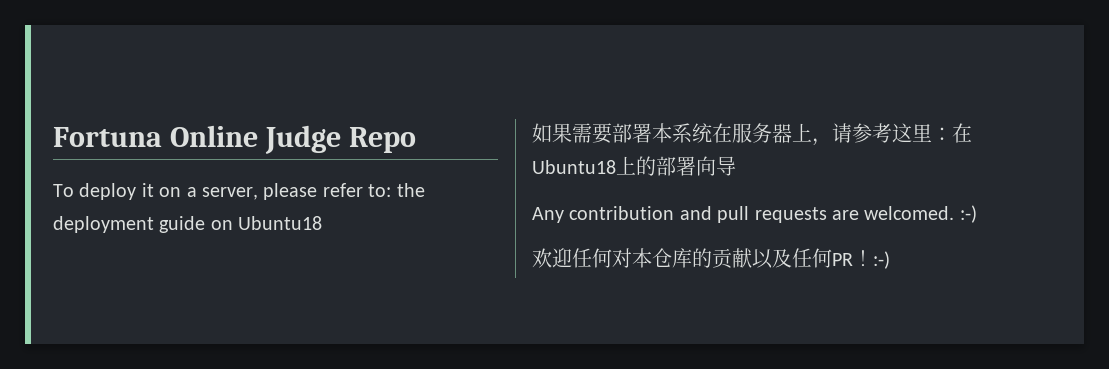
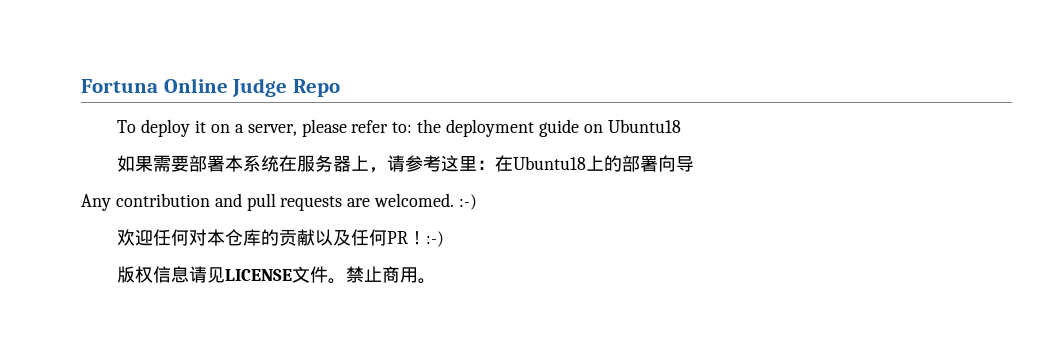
(890, 260) none -> [117,266,437,284] // 版权信息请见LICENSE文件。禁止商用。

